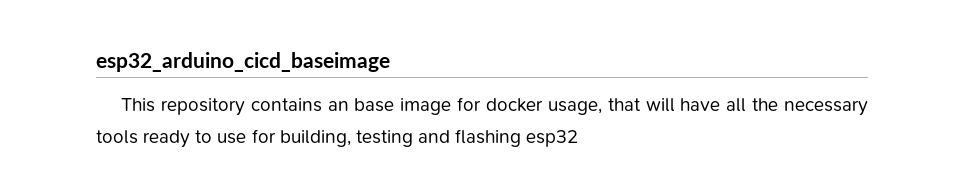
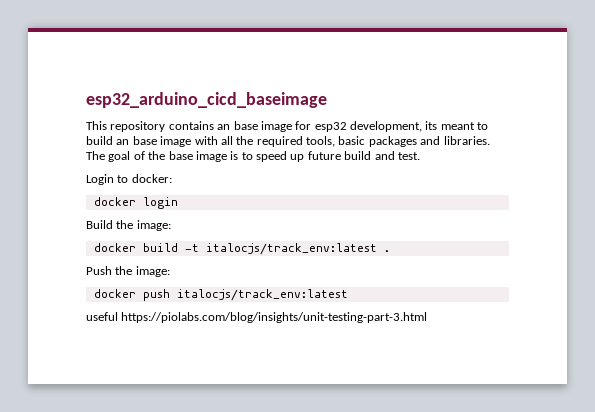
[485,98,868,116] [96,129,579,148] docker usage, that will have all the necessary tools ready to use for building, testing and flashing esp32 -> [314,121,489,132] [86,136,490,147] [86,151,420,162] [86,174,172,185] [93,197,178,209] [86,220,171,231] [93,243,390,255] [86,266,170,277] [93,289,348,301] [86,312,428,323] esp32 development, its meant to build an base image with all the required tools, basic packages and libraries. The goal of the base image is to speed up future build and test. // Login to docker: // docker login // Build the image: // docker build -t italocjs/track_env:latest . // Push the image: // docker push italocjs/track_env:latest // useful https://piolabs.com/blog/insights/unit-testing-part-3.html

